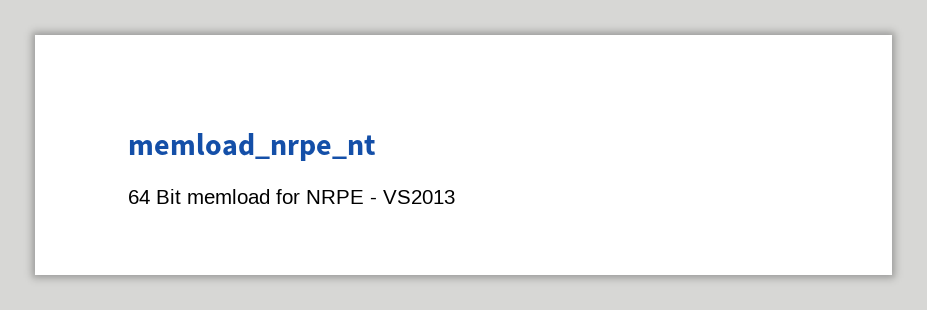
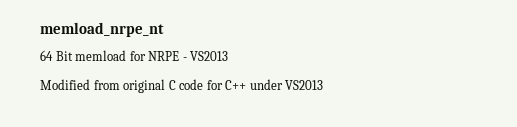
(455, 197) none -> [40,79,324,93] // Modified from original C code for C++ under VS2013

